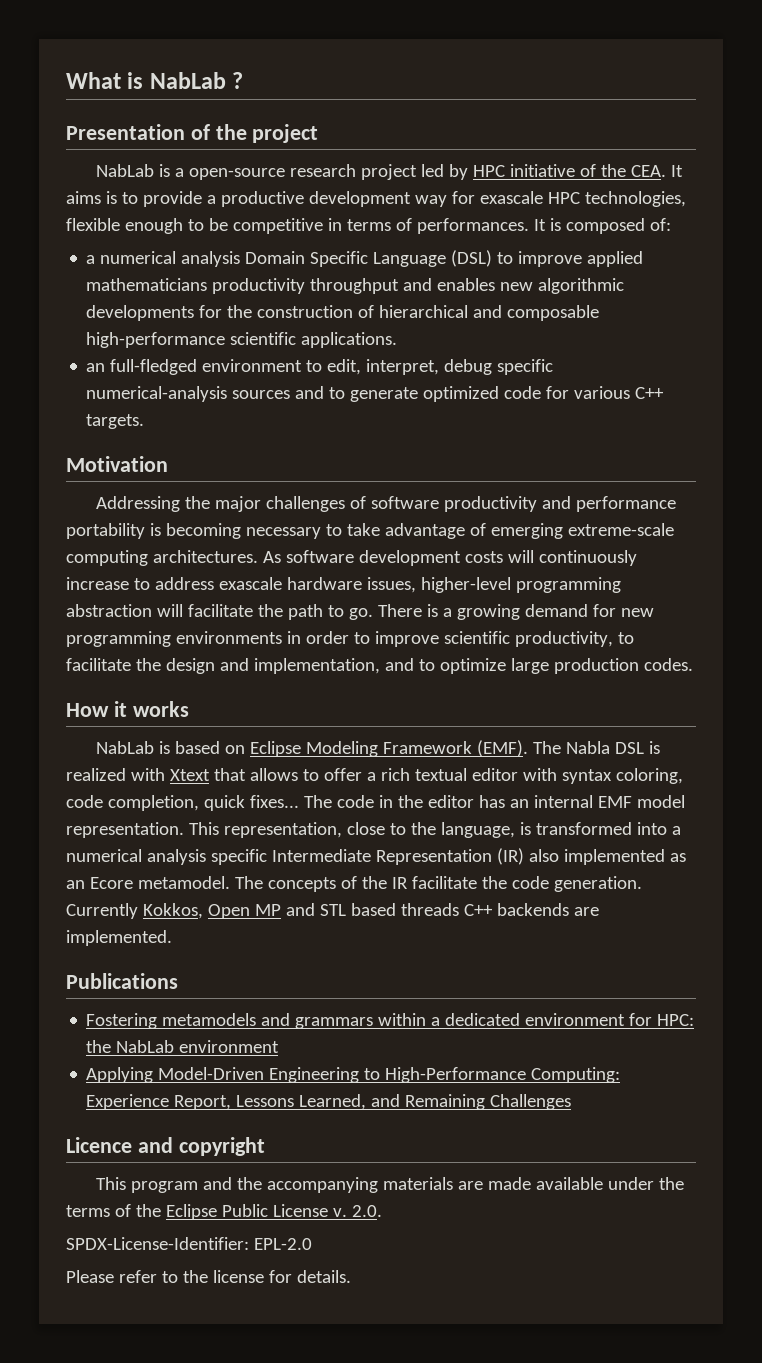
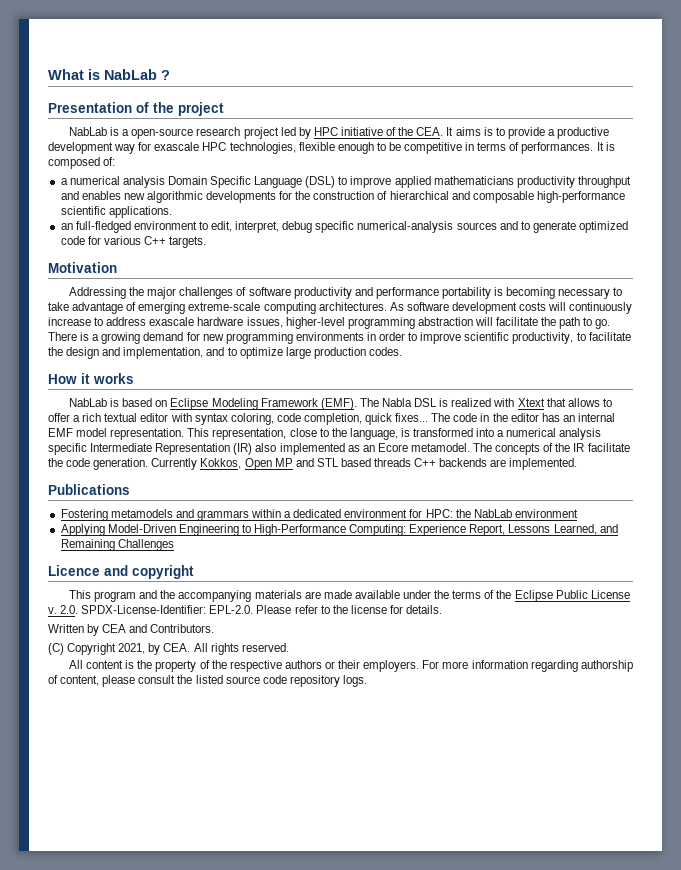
[66,1237,312,1250] // SPDX-License-Identifier: EPL-2.0 // -> [81,605,254,614] SPDX-License-Identifier: EPL-2.0.
(351, 1276) none -> [48,624,215,636] [48,643,289,655] [69,660,633,672] [48,675,367,687] // Written by CEA and Contributors. // (C) Copyright 2021, by CEA. All rights reserved. // All content is the property of the respective authors or their employers. For more information regarding authorship of content, please consult the listed source code repository logs.

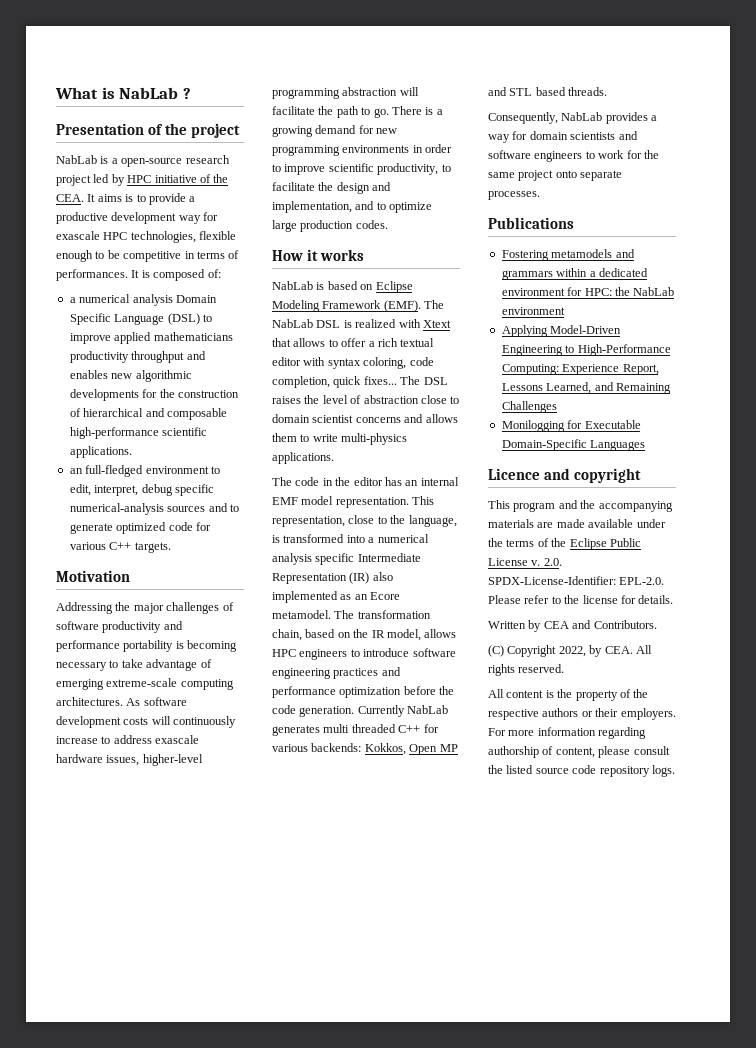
[381,398,412,407] Nabla -> [272,319,313,328] NabLab
(451, 417) none -> [423,377,448,385] [272,395,460,404] [272,414,458,423] [272,433,408,445] [272,452,334,464] [272,477,292,486] DSL raises the level of abstraction close to domain scientist concerns and allows them to write multi-physics applications. // The
[495,443,630,455] [48,458,198,470] concepts of the IR facilitate the code generation. Currently -> [357,610,431,619] [272,629,457,641] [272,648,456,660] [272,667,401,679] [272,686,455,698] [272,705,449,717] [272,724,439,736] [272,743,362,752] transformation chain, based on the IR model, allows HPC engineers to introduce software engineering practices and performance optimization before the code generation. Currently NabLab generates multi threaded C++ for various backends:
[374,458,578,470] threads C++ backends are implemented. -> [568,87,608,96] [488,112,658,124] [488,131,638,143] [488,150,659,162] [488,170,623,181] [488,191,540,200] threads. // Consequently, NabLab provides a way for domain scientists and software engineers to work for the same project onto separate processes.
(174, 545) none -> [501,420,641,432] [501,439,646,451] // Monilogging for Executable Domain-Specific Languages
[118,643,146,654] 2021, -> [558,646,586,657] 2022,

